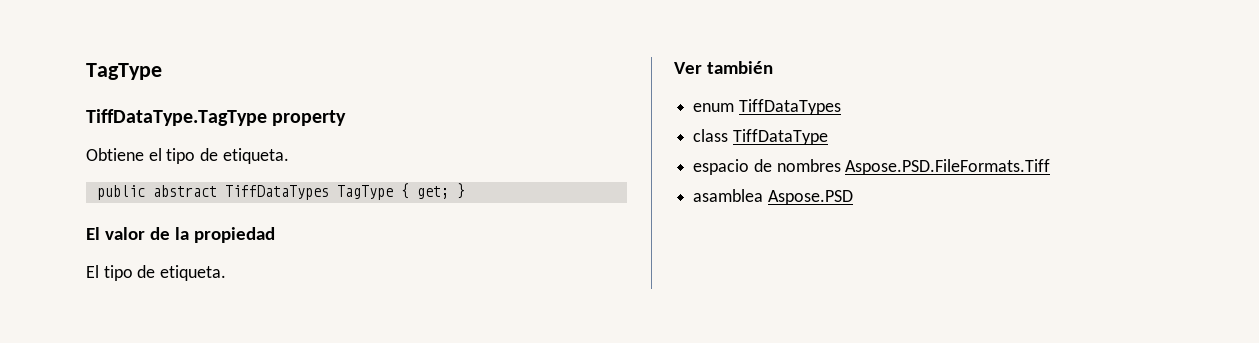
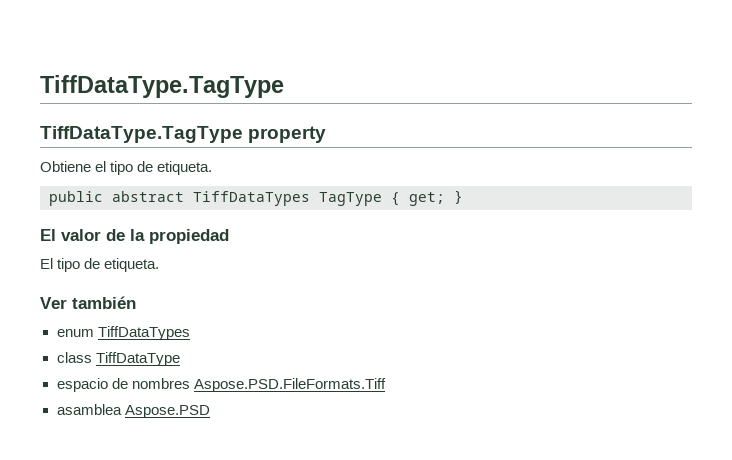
[86,63,162,80] TagType -> [40,75,284,98] TiffDataType.TagType

